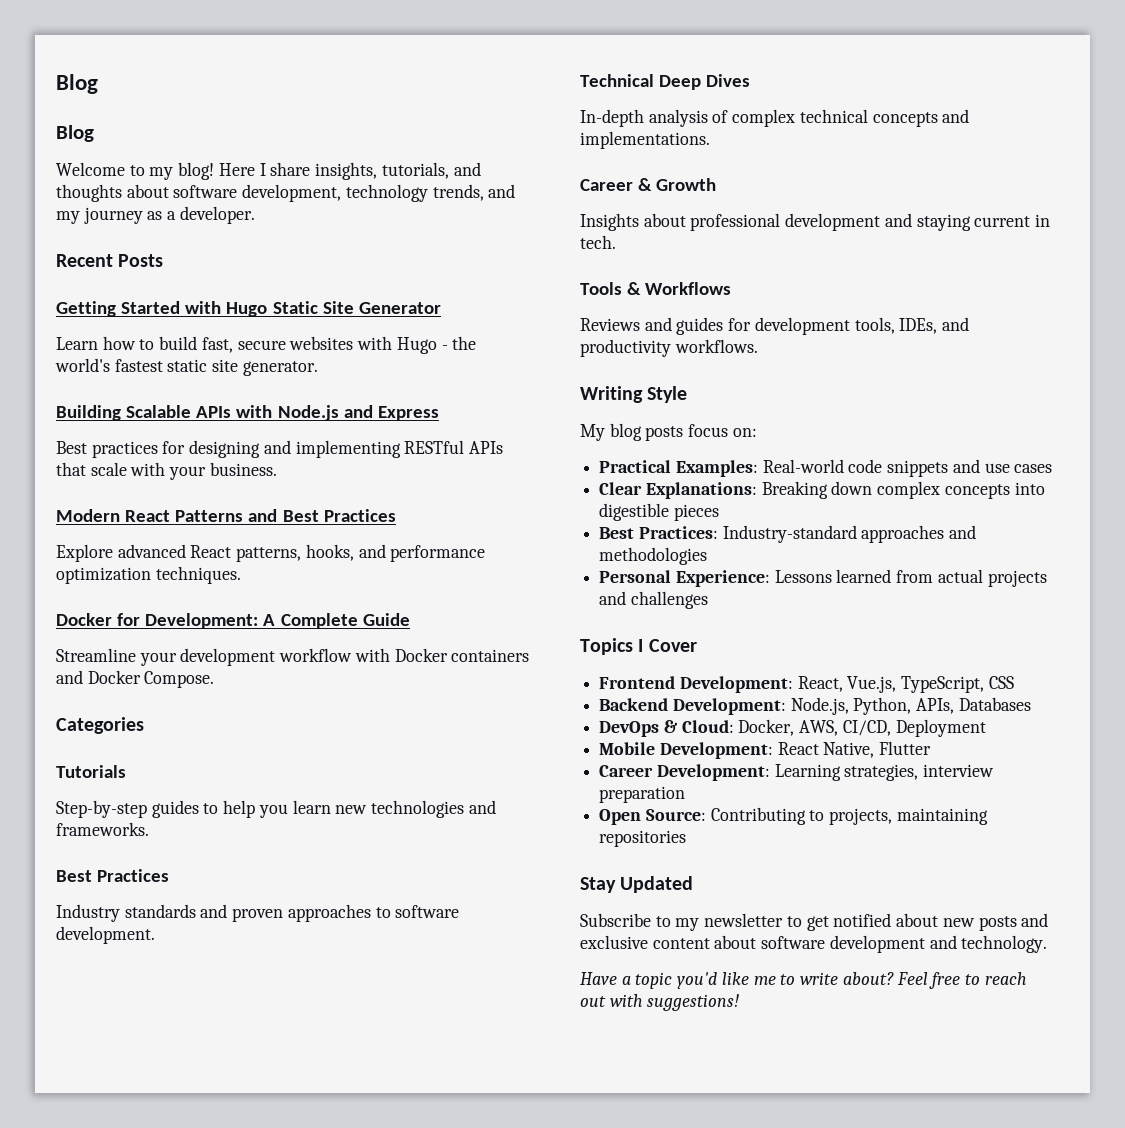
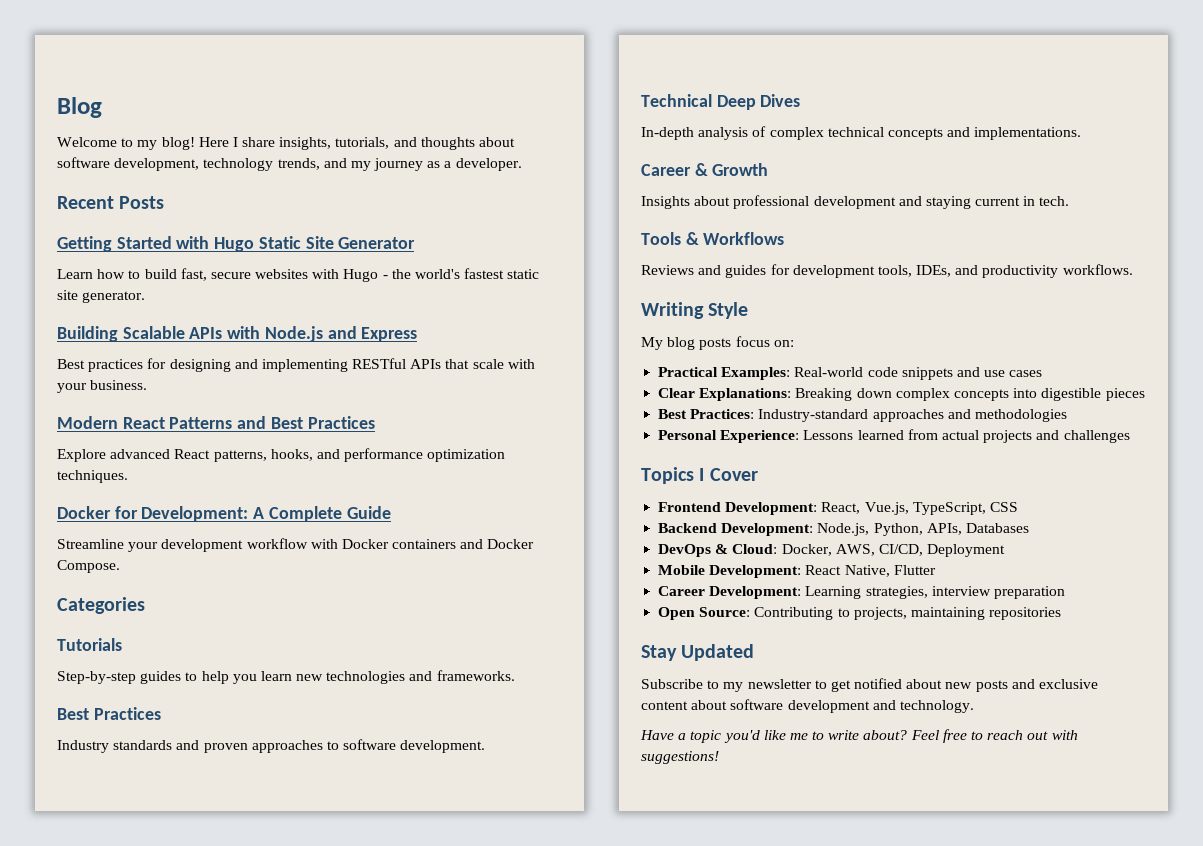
[56,74,98,94] [56,125,94,142] Blog // Blog -> [57,97,102,118] Blog

